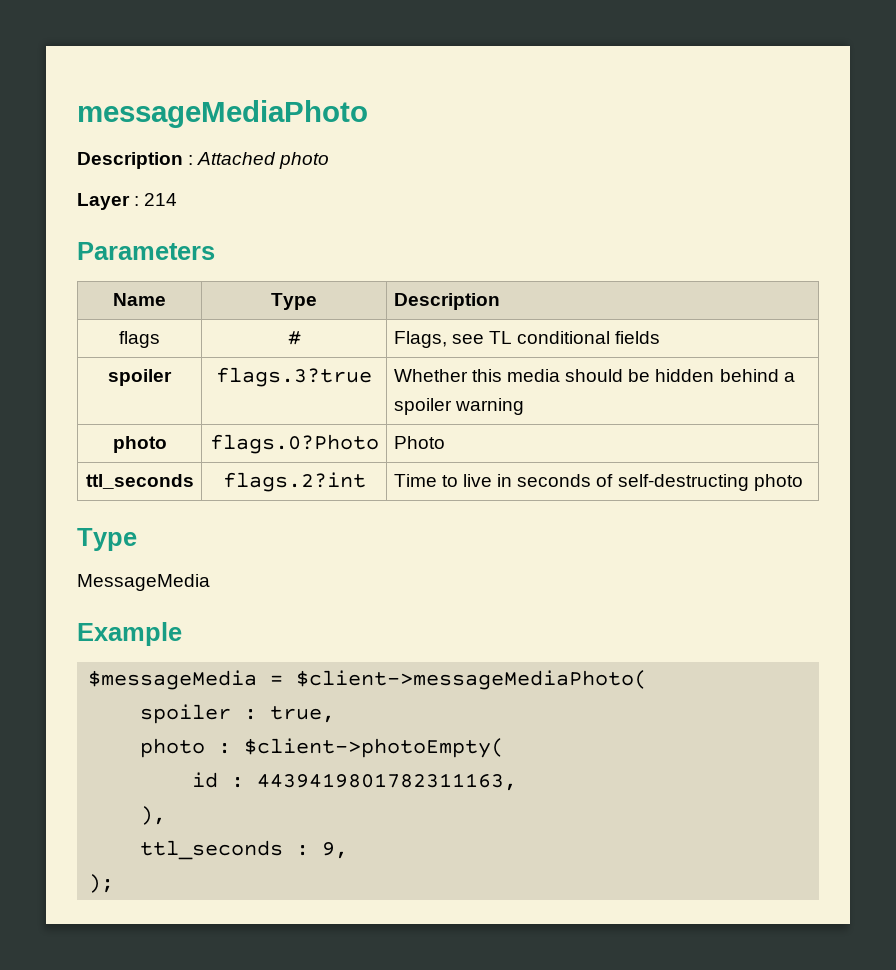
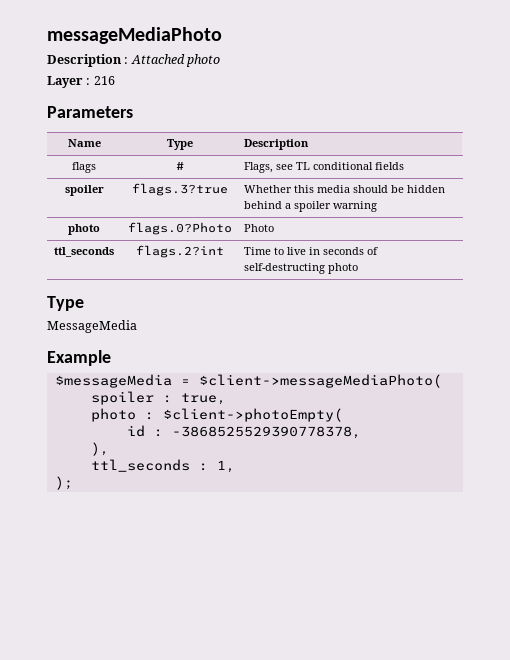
[144,193,178,206] 214 -> [93,76,115,85] 216
[257,773,518,791] 4439419801782311163, -> [171,426,361,439] -3868525529390778378,
[322,842,349,859] 9, -> [216,460,235,473] 1,

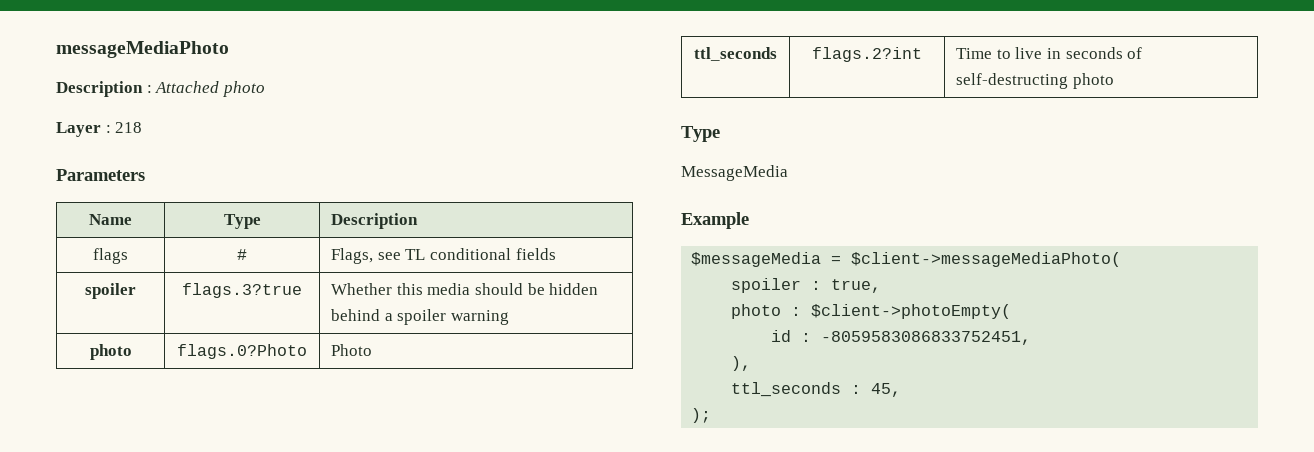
[93,76,115,85] 216 -> [115,122,143,133] 218
[171,426,361,439] -3868525529390778378, -> [821,331,1032,345] -8059583086833752451,
[216,460,235,473] 1, -> [871,383,902,397] 45,

